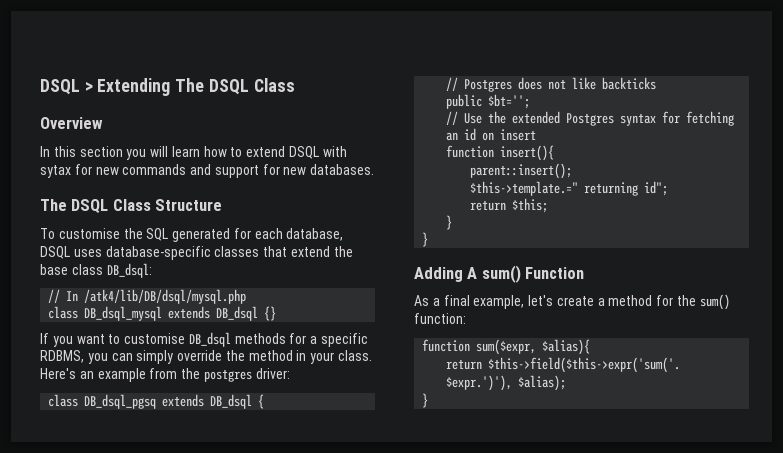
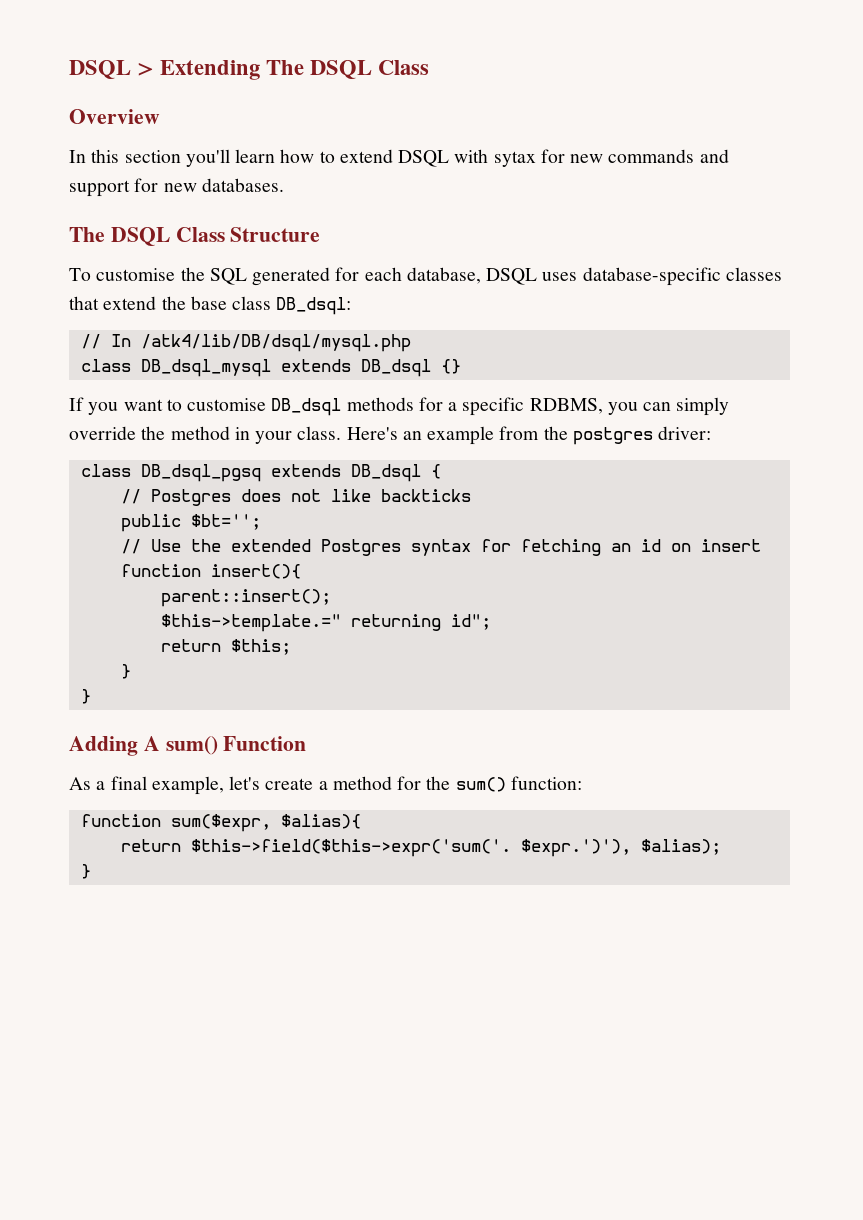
[126,146,169,160] you will -> [185,149,230,167] you'll

